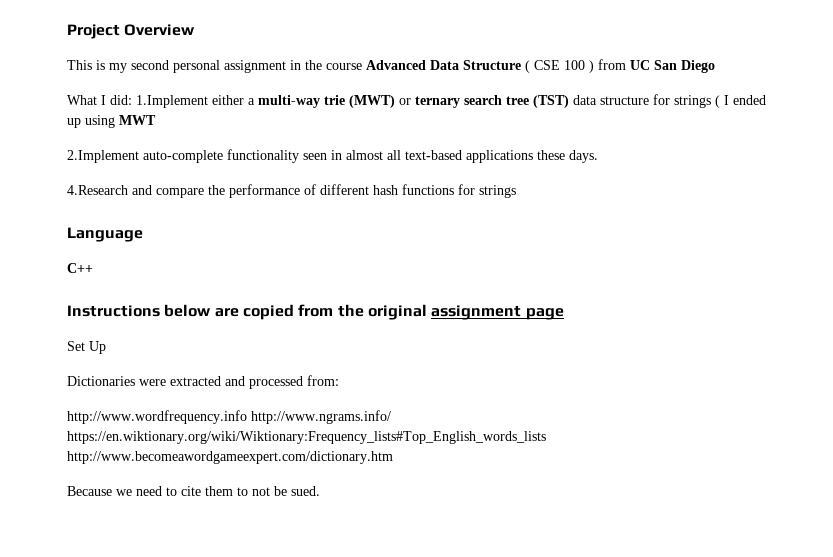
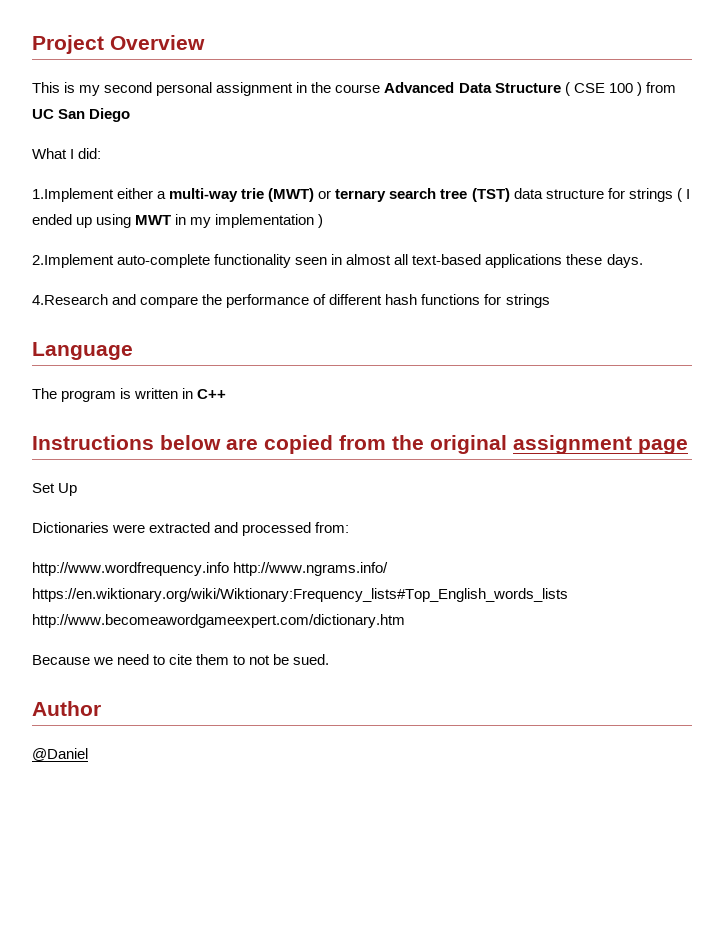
(132, 100) none -> (102, 153) //
(156, 120) none -> [175,214,324,228] in my implementation )
(143, 234) none -> [32,388,194,402] The program is written in
(320, 491) none -> [32,701,101,716] [32,748,88,761] // Author // @Daniel

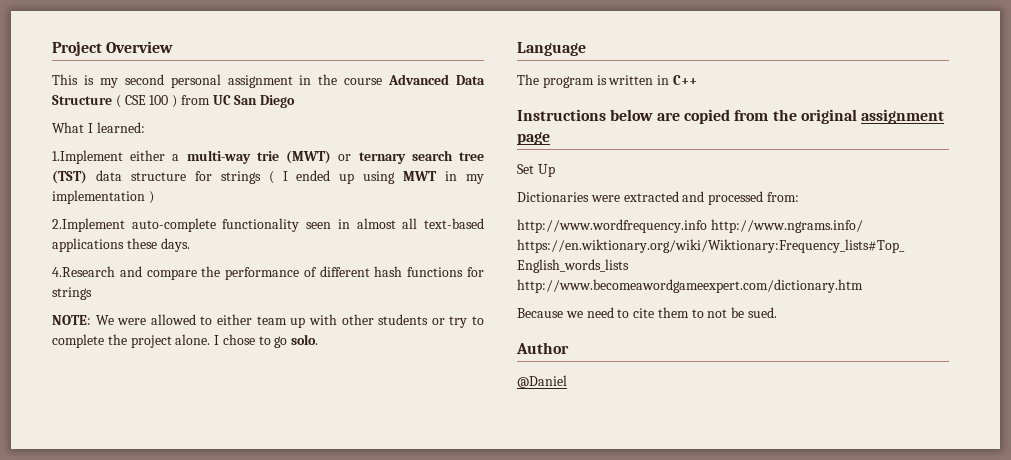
[78,148,102,159] did: -> [96,122,145,133] learned:
(550, 301) none -> [52,314,485,328] [52,334,319,348] // NOTE: We were allowed to either team up with other students or try to complete the project alone. I chose to go solo.

